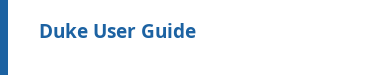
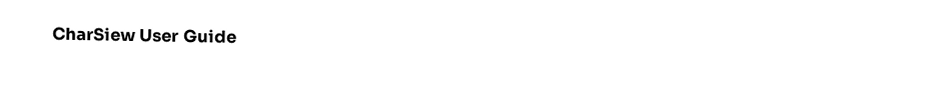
[39,23,88,38] Duke -> [52,26,136,43] CharSiew

